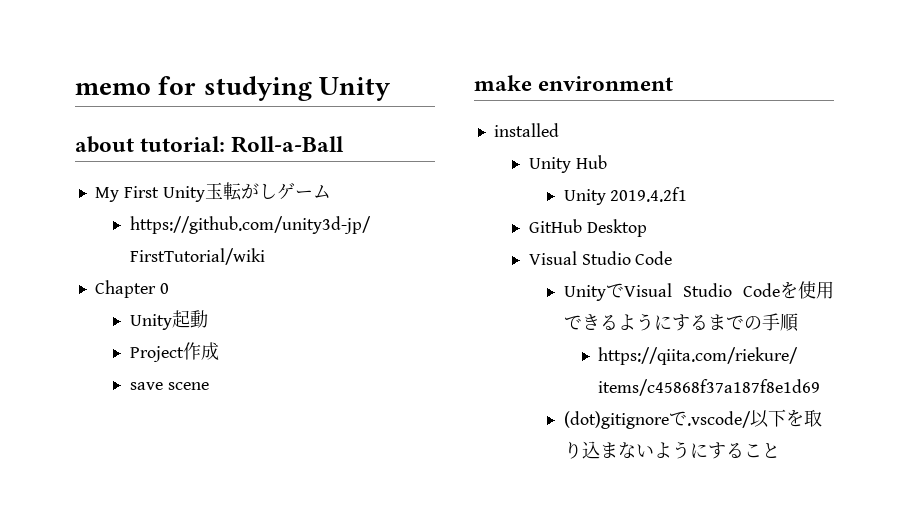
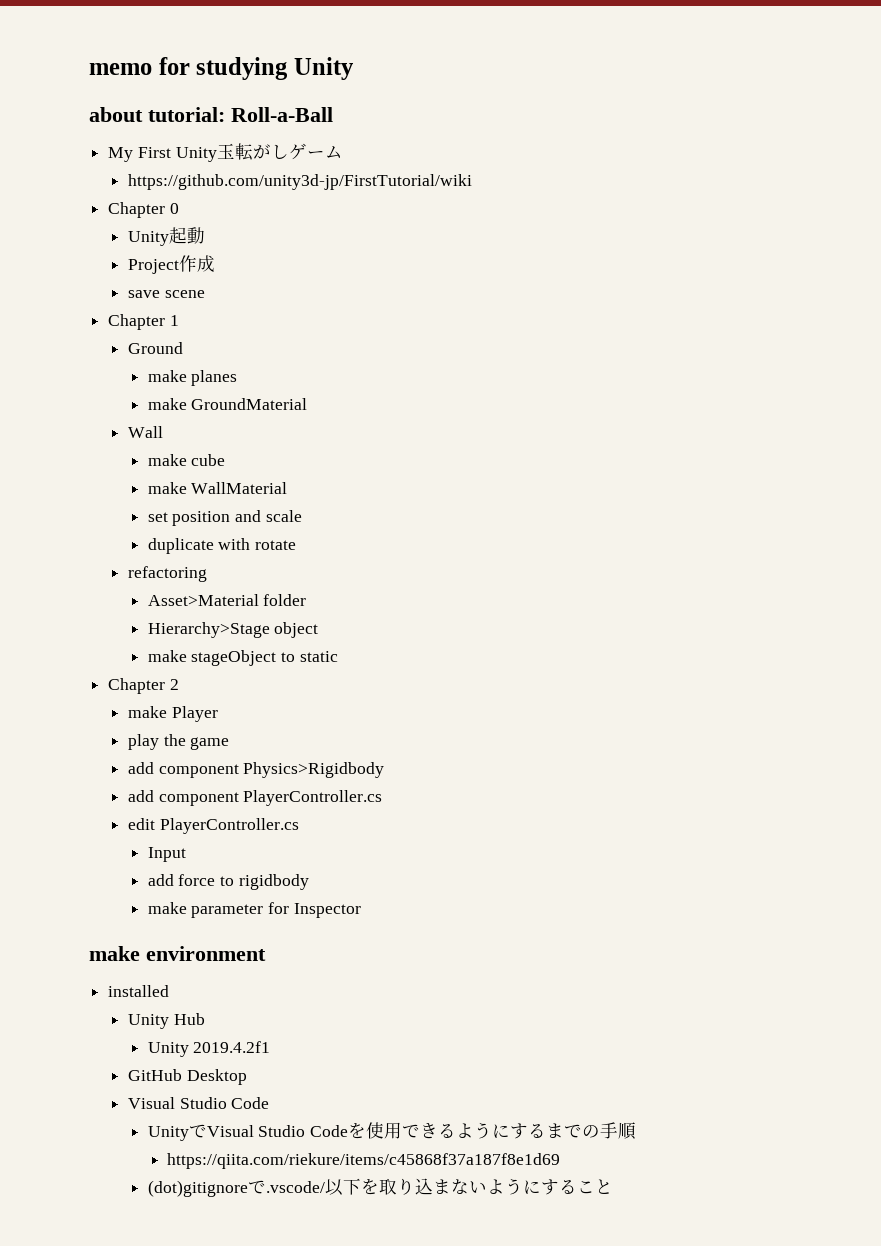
(209, 386) none -> [108,314,179,330] [127,342,183,354] [147,370,238,386] [147,398,308,410] [127,426,163,438] [147,454,226,466] [147,482,288,494] [147,510,302,526] [147,538,297,554] [127,566,207,582] [147,594,307,606] [147,622,319,638] [147,650,338,666] [108,678,179,694] [127,706,218,722] [127,734,230,750] [127,762,385,778] [127,790,383,806] [127,818,299,834] [147,847,186,862] [147,874,309,890] [147,902,361,918] // Chapter 1 // Ground // make planes // make GroundMaterial // Wall // make cube // make WallMaterial // set position and scale // duplicate with rotate // refactoring // Asset>Material folder // Hierarchy>Stage object // make stageObject to static // Chapter 2 // make Player // play the game // add component Physics>Rigidbody // add component PlayerController.cs // edit PlayerController.cs // Input // add force to rigidbody // make parameter for Inspector

